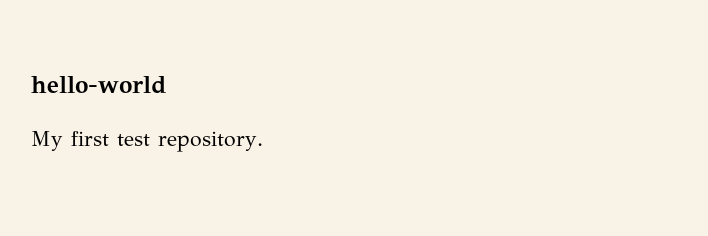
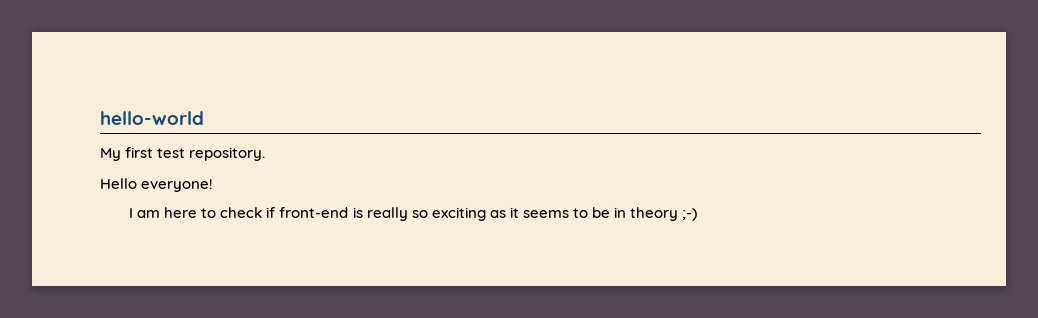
(263, 141) none -> [100,178,214,192] [129,207,698,221] // Hello everyone! // I am here to check if front-end is really so exciting as it seems to be in theory ;-)

